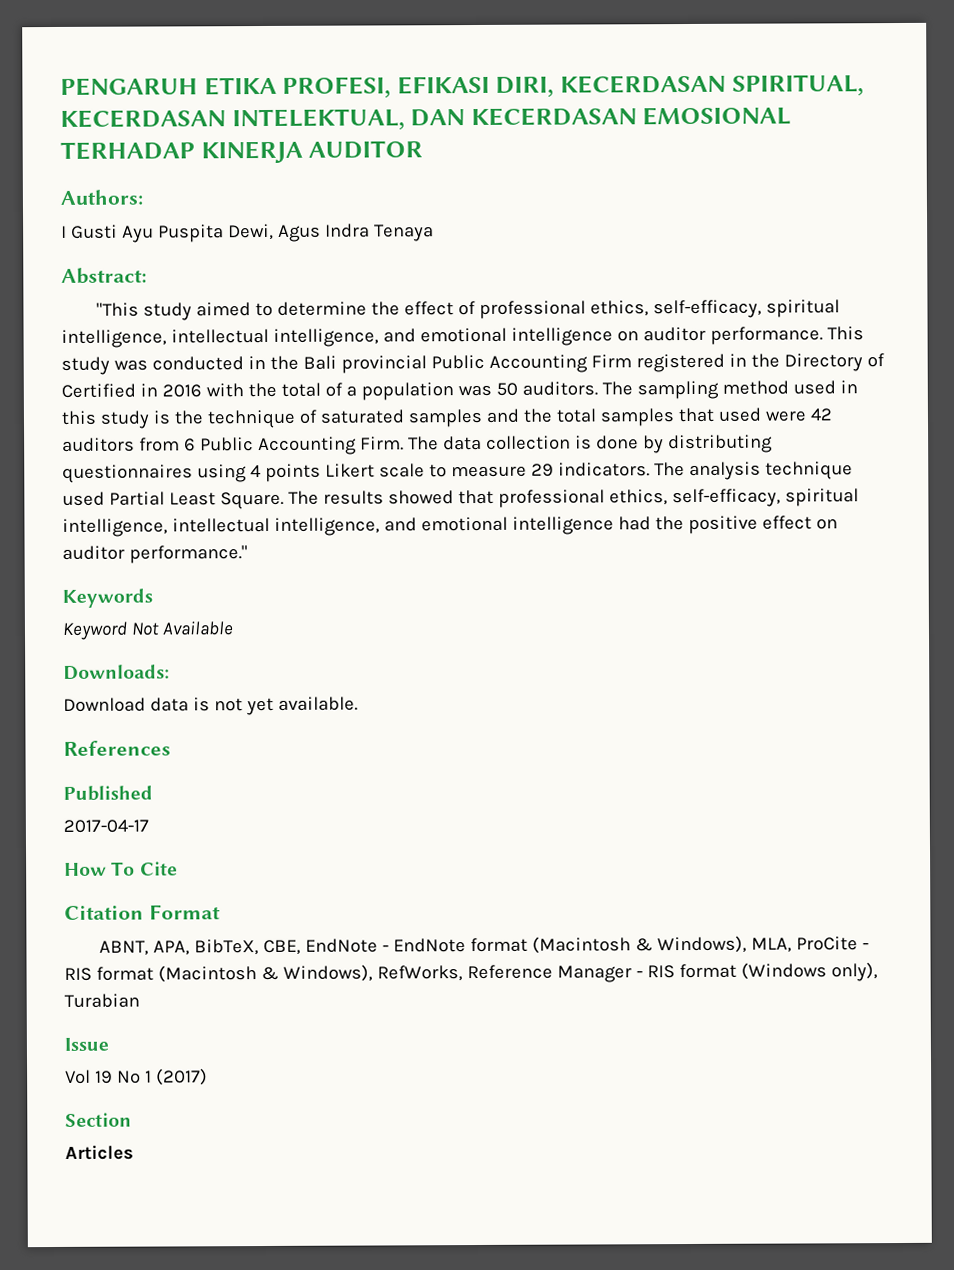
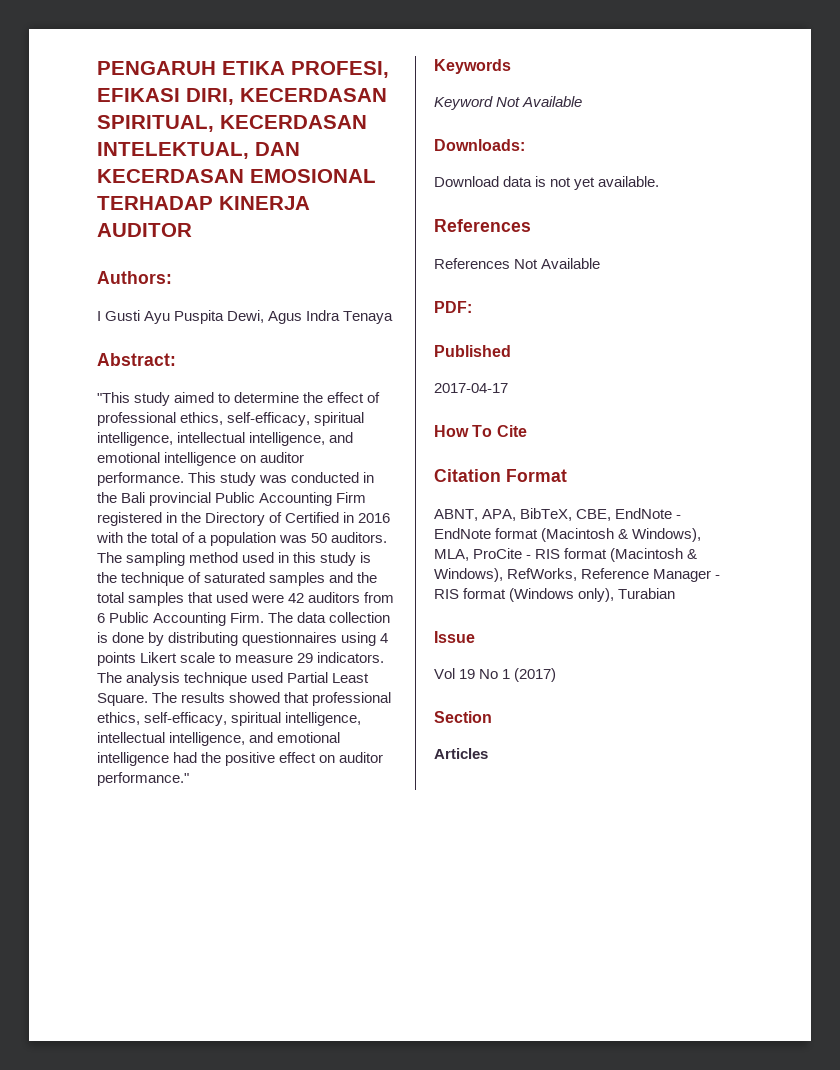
(171, 748) none -> [434,258,601,269] [434,301,472,313] // References Not Available // PDF:

